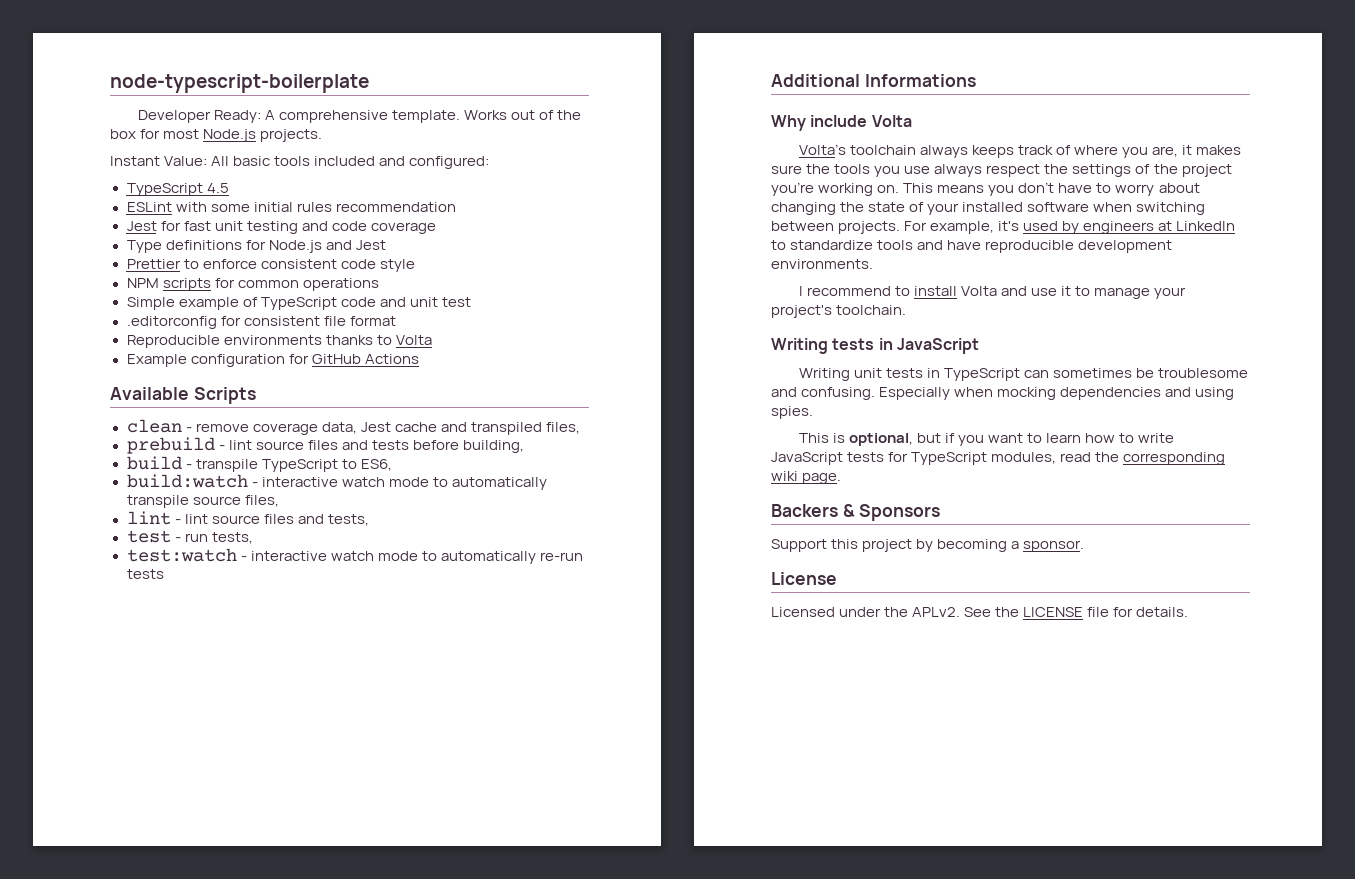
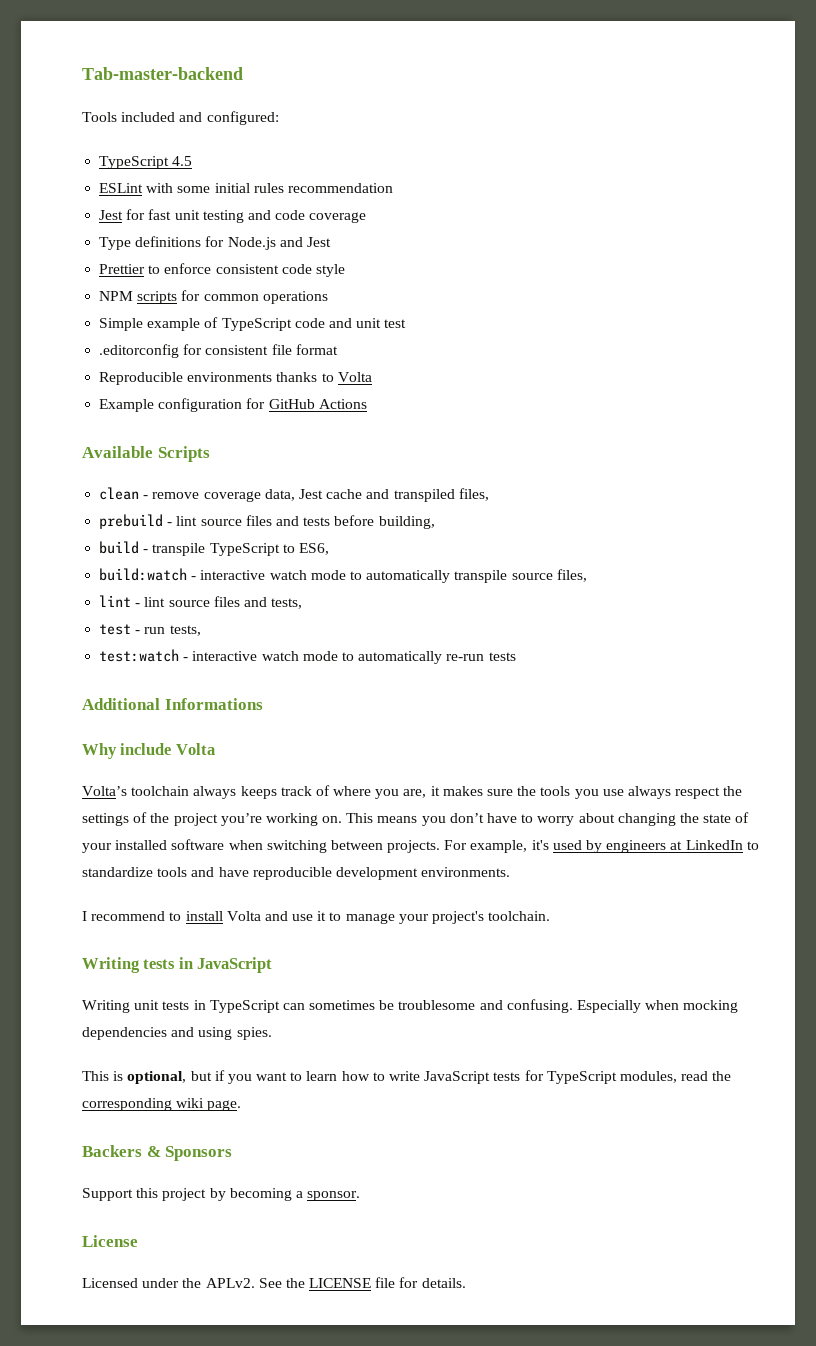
[110,74,369,93] [137,110,581,123] [110,129,323,142] [110,156,311,166] node-typescript-boilerplate // Developer Ready: A comprehensive template. Works out of the box for most Node.js projects. // Instant Value: All basic tools -> [82,67,243,80] [82,112,117,122] Tab-master-backend // Tools

